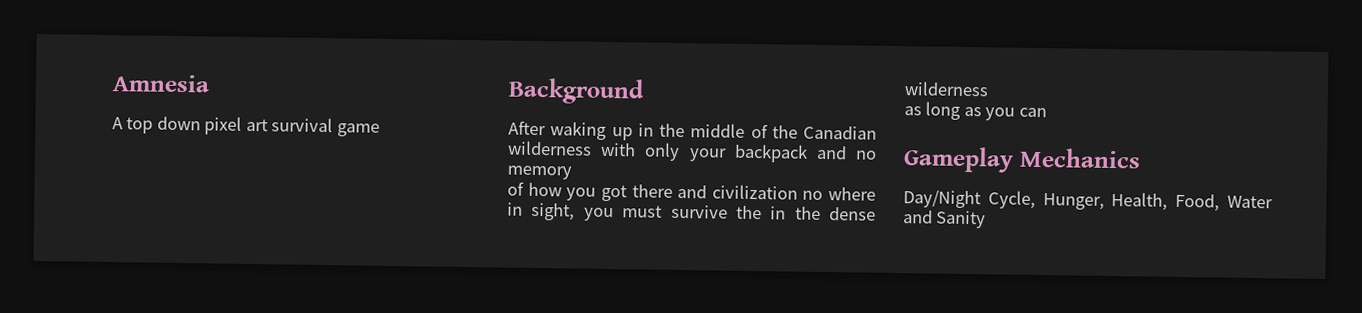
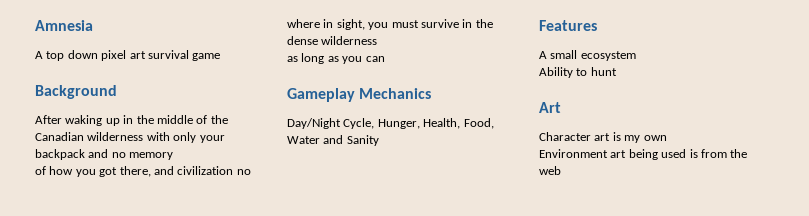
[631,184,673,198] there -> [119,166,151,177] there,
[735,205,762,220] the -> (459, 23) none
(987, 219) none -> [539,20,597,31] [539,50,636,61] [539,67,617,78] [539,102,561,113] [539,132,667,143] [539,149,748,160] [539,166,561,175] // Features // A small ecosystem // Ability to hunt // Art // Character art is my own // Environment art being used is from the web

